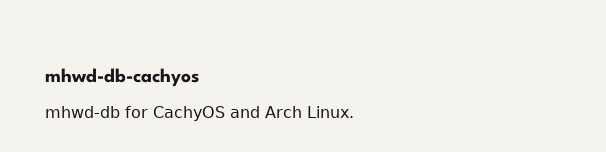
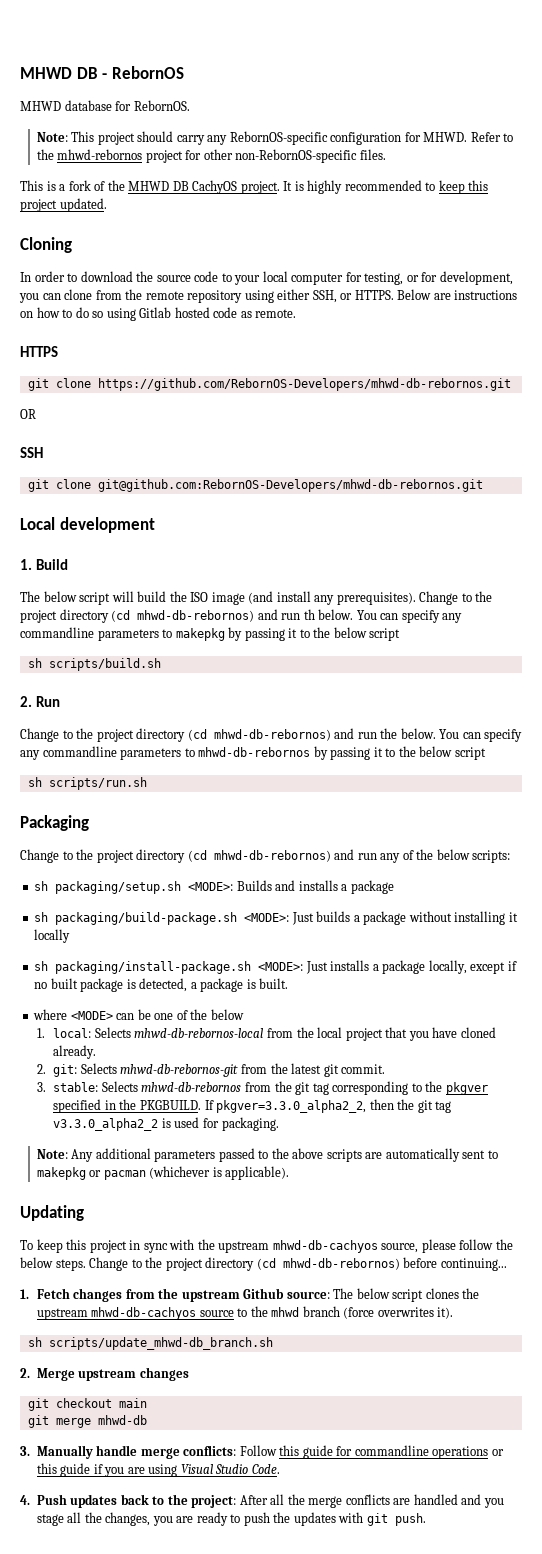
[45,68,199,87] [45,106,354,121] mhwd-db-cachyos // mhwd-db for CachyOS and Arch Linux. -> [20,66,184,79] [20,100,190,111] [36,131,514,145] [36,149,386,163] [20,180,489,194] [20,198,107,212] [20,237,72,253] [20,271,513,285] [19,289,518,303] [20,307,297,321] [20,346,58,357] [27,378,511,391] [20,409,36,419] [20,447,43,458] [27,479,483,492] [20,517,155,533] [20,559,69,570] [20,591,493,605] [20,609,463,623] [20,627,401,641] [27,658,161,671] [20,696,61,707] [20,728,523,742] [20,746,486,760] [27,777,147,790] [20,815,89,831] [20,849,511,863] [34,880,394,894] [34,911,518,925] [34,929,71,943] [34,960,517,974] [34,978,289,992] [33,1009,244,1020] [36,1027,496,1041] [53,1045,97,1059] [36,1063,386,1077] [36,1081,488,1095] [53,1099,452,1113] [53,1117,279,1131] [36,1148,498,1162] [36,1166,290,1180] [20,1205,84,1221] [20,1239,513,1253] [20,1257,507,1271] [20,1288,480,1302] [36,1306,454,1320] [27,1337,273,1350] [20,1367,189,1381] [27,1398,147,1411] [27,1415,147,1428] [20,1445,504,1459] [36,1463,280,1477] [20,1494,504,1508] [36,1512,426,1526] MHWD DB - RebornOS // MHWD database for RebornOS. // Note: This project should carry any RebornOS-specific configuration for MHWD. Refer to the mhwd-rebornos project for other non-RebornOS-specific files. // This is a fork of the MHWD DB CachyOS project. It is highly recommended to keep this project updated. // Cloning // In order to download the source code to your local computer for testing, or for development, you can clone from the remote repository using either SSH, or HTTPS. Below are instructions on how to do so using Gitlab hosted code as remote. // HTTPS // git clone https://github.com/RebornOS-Developers/mhwd-db-rebornos.git // OR // SSH // git clone git@github.com:RebornOS-Developers/mhwd-db-rebornos.git // Local development // 1. Build // The below script will build the ISO image (and install any prerequisites). Change to the project directory (cd mhwd-db-rebornos) and run th below. You can specify any commandline parameters to makepkg by passing it to the below script // sh scripts/build.sh // 2. Run // Change to the project directory (cd mhwd-db-rebornos) and run the below. You can specify any commandline parameters to mhwd-db-rebornos by passing it to the below script // sh scripts/run.sh // Packaging // Change to the project directory (cd mhwd-db-rebornos) and run any of the below scripts: // sh packaging/setup.sh <MODE>: Builds and installs a package // sh packaging/build-package.sh <MODE>: Just builds a package without installing it locally // sh packaging/install-package.sh <MODE>: Just installs a package locally, except if no built package is detected, a package is built. // where <MODE> can be one of the below // 1. local: Selects mhwd-db-rebornos-local from the local project that you have cloned already. // 2. git: Selects mhwd-db-rebornos-git from the latest git commit. // 3. stable: Selects mhwd-db-rebornos from the git tag corresponding to the pkgver specified in the PKGBUILD. If pkgver=3.3.0_alpha2_2, then the git tag v3.3.0_alpha2_2 is used for packaging. // Note: Any additional parameters passed to the above scripts are automatically sent to makepkg or pacman (whichever is applicable). // Updating // To keep this project in sync with the upstream mhwd-db-cachyos source, please follow the below steps. Change to the project directory (cd mhwd-db-rebornos) before continuing... // 1. Fetch changes from the upstream Github source: The below script clones the upstream mhwd-db-cachyos source to the mhwd branch (force overwrites it). // sh scripts/update_mhwd-db_branch.sh // 2. Merge upstream changes // git checkout main // git merge mhwd-db // 3. Manually handle merge conflicts: Follow this guide for commandline operations or this guide if you are using Visual Studio Code. // 4. Push updates back to the project: After all the merge conflicts are handled and you stage all the changes, you are ready to push the updates with git push.

